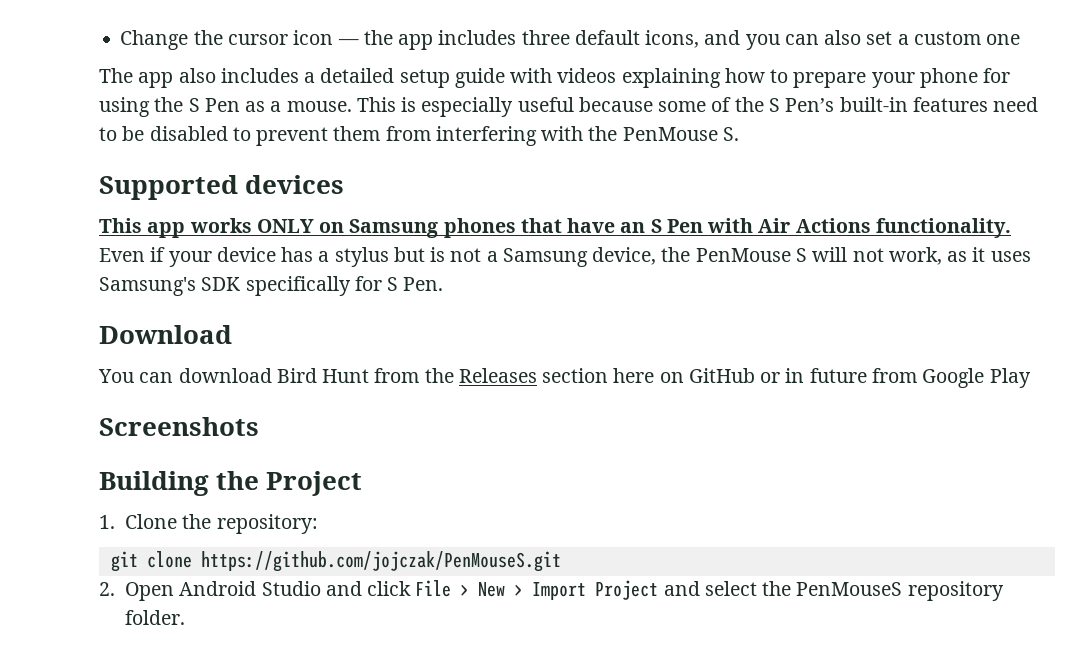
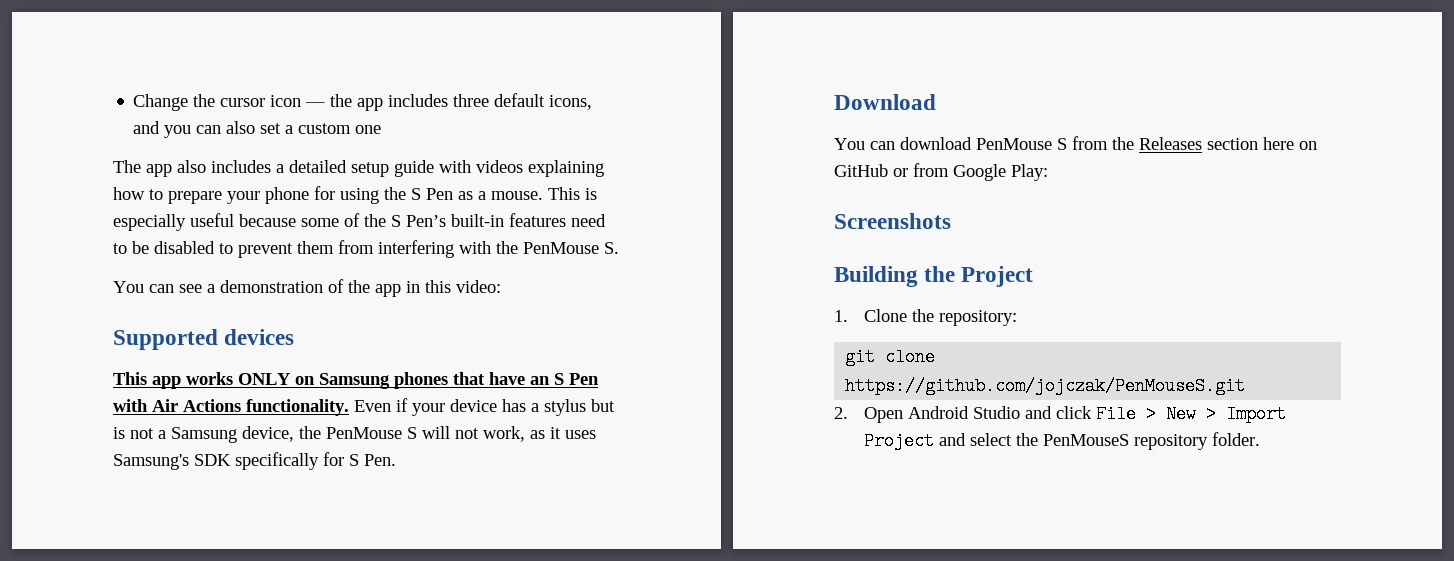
(739, 134) none -> [113,279,501,297] // You can see a demonstration of the app in this video:
[276,368,370,383] Bird Hunt -> [976,138,1067,150] PenMouse S
[785,368,867,383] in future -> (908, 172) none
[989,368,1031,388] Play -> [1011,164,1048,181] Play:

